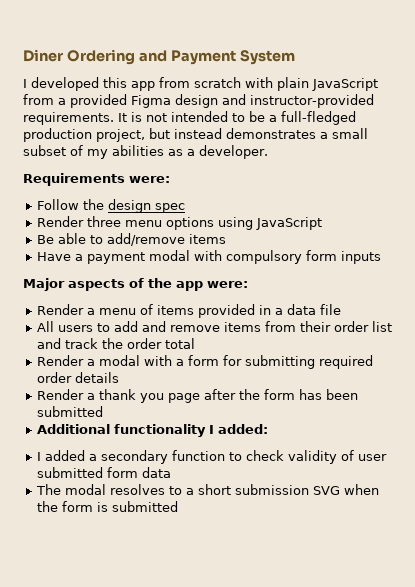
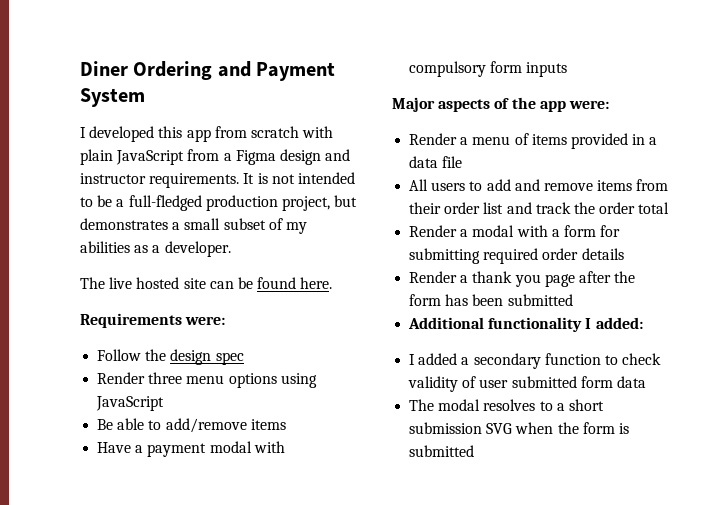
[70,94,127,108] provided -> (232, 157) none
[250,94,374,108] instructor-provided -> [80,173,146,184] instructor
[174,128,222,139] instead -> (358, 201) none
(268, 152) none -> [80,277,333,289] // The live hosted site can be found here.

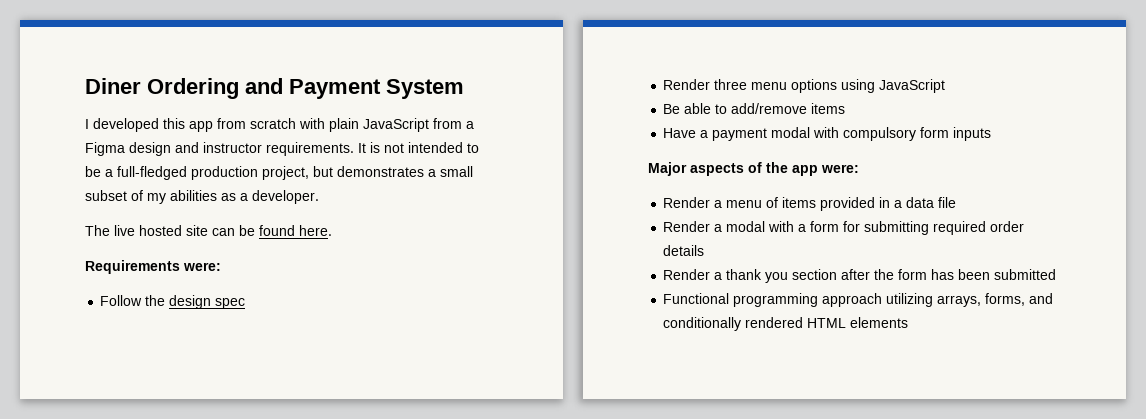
[409,179,669,191] [409,202,670,214] // All users to add and remove items from their order list and track the order total -> (957, 202) none
[544,274,575,287] page -> [792,269,838,280] section
[408,317,643,332] [409,353,662,369] [408,376,646,392] [409,399,604,411] [409,422,629,434] [409,445,475,457] Additional functionality I added: // I added a secondary function to check validity of user submitted form data // The modal resolves to a short submission SVG when the form is submitted -> [663,293,1054,307] [663,317,909,331] Functional programming approach utilizing arrays, forms, and conditionally rendered HTML elements

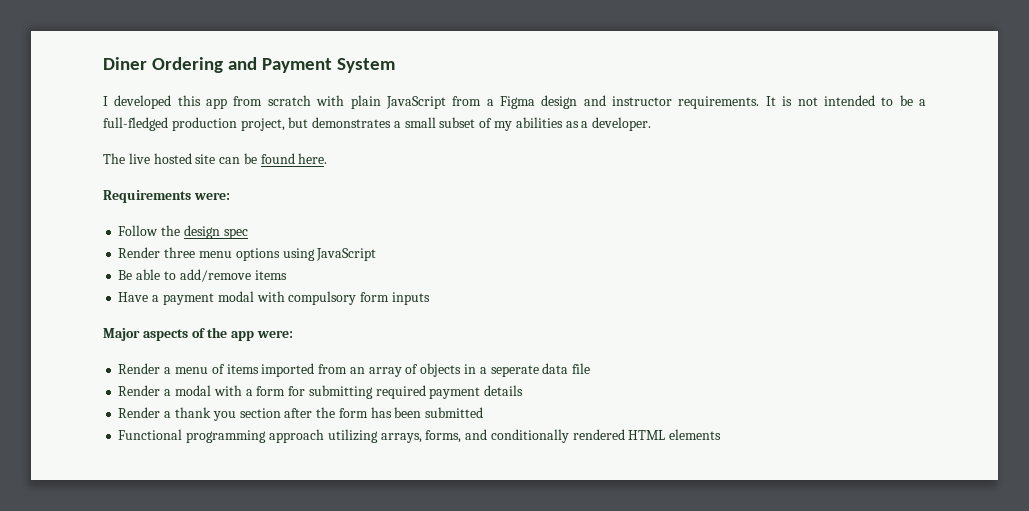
[820,197,876,211] provided -> [261,363,462,377] imported from an array of objects
(903, 204) none -> [490,365,539,377] seperate
[990,221,1025,232] order -> [429,387,481,399] payment

